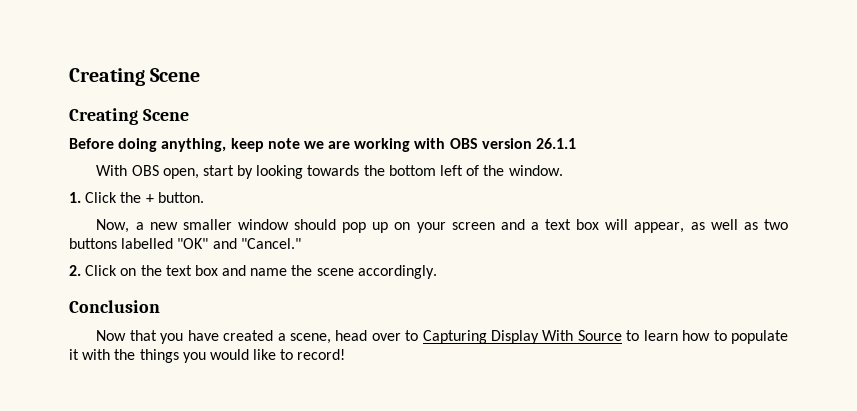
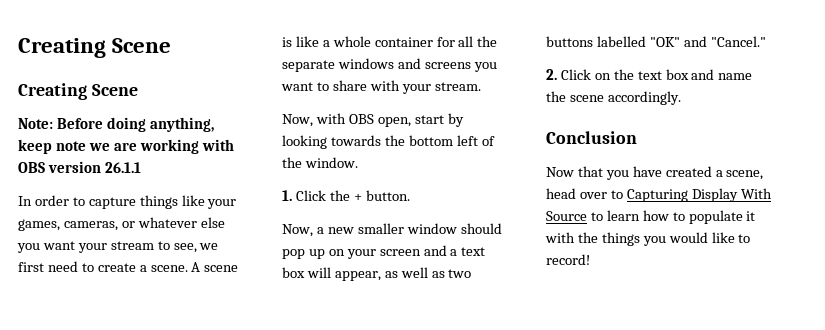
(189, 115) none -> [18,118,53,129] Note:
[96,165,128,176] With -> [18,195,237,209] [18,217,225,231] [17,241,219,253] [18,261,239,272] [282,36,498,47] [282,58,497,72] [281,80,481,94] [282,113,346,127] In order to capture things like your games, cameras, or whatever else you want your stream to see, we first need to create a scene. A scene is like a whole container for all the separate windows and screens you want to share with your stream. // Now, with

